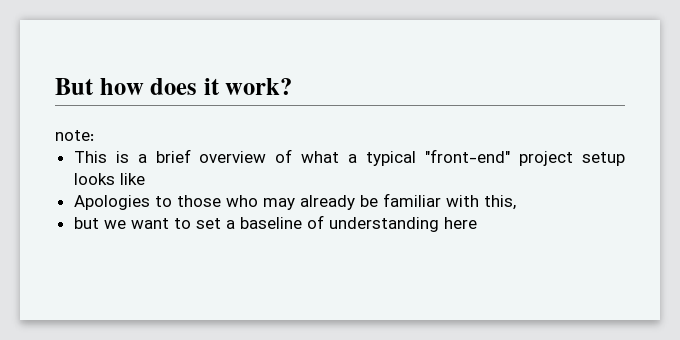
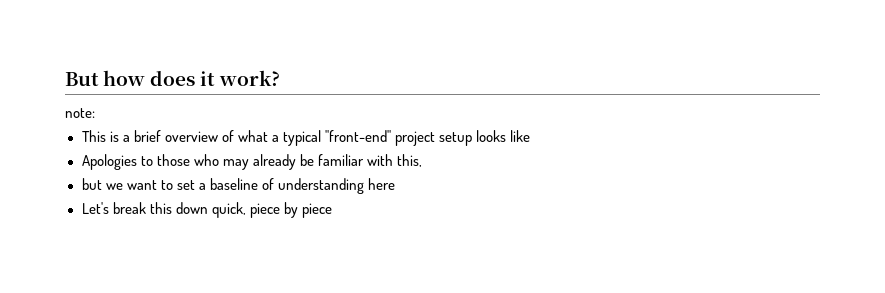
(477, 223) none -> [81,202,332,218] // Let's break this down quick, piece by piece

